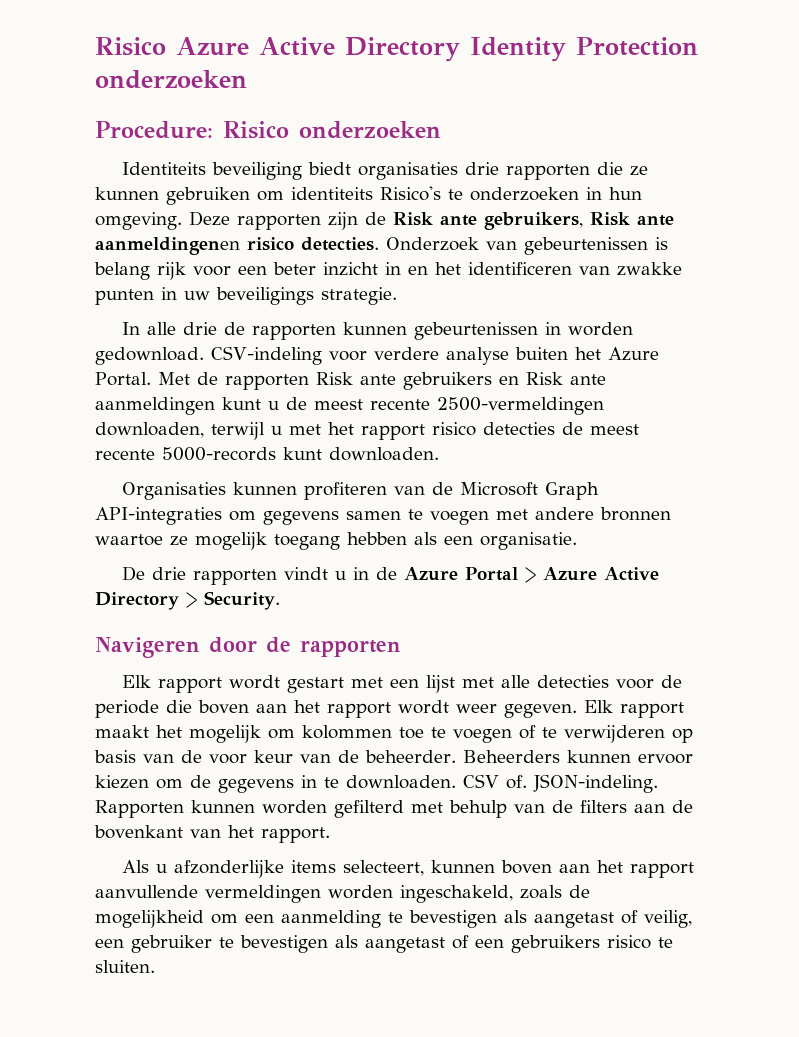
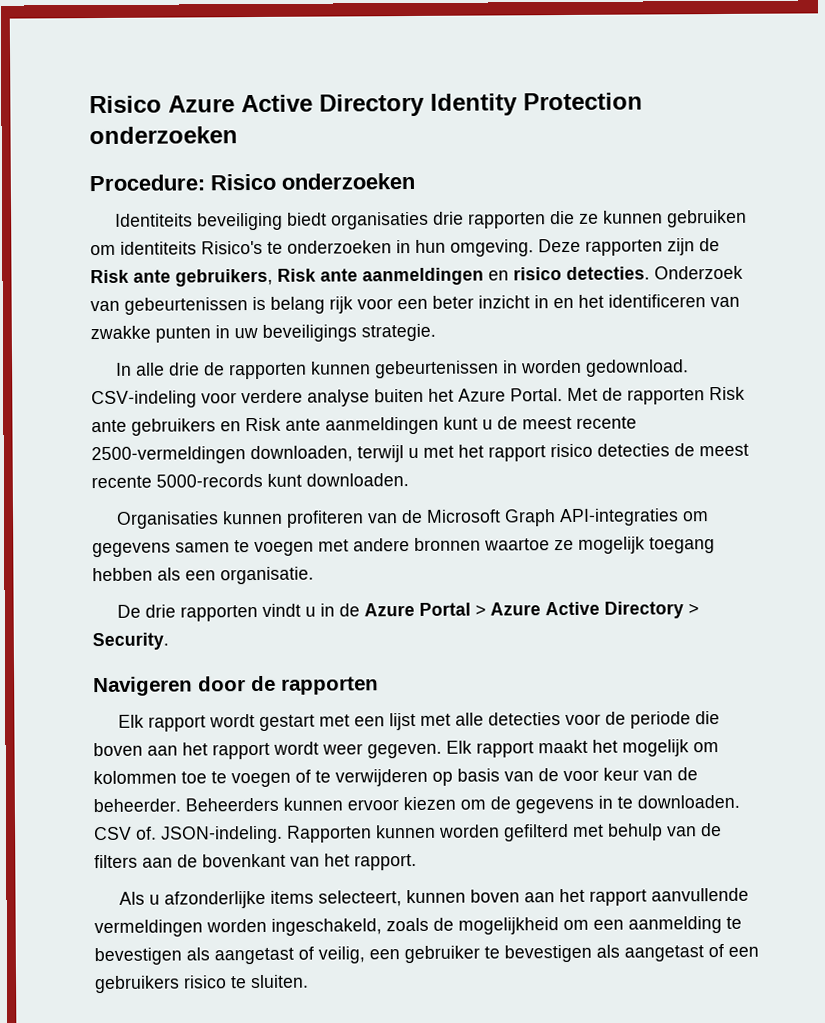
[95,237,240,255] aanmeldingenen -> [362,267,509,286] aanmeldingen en

